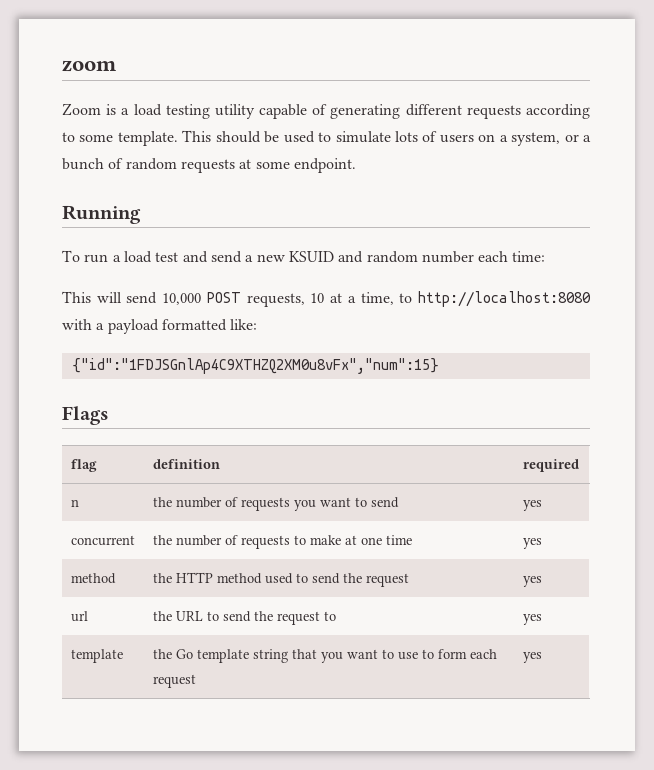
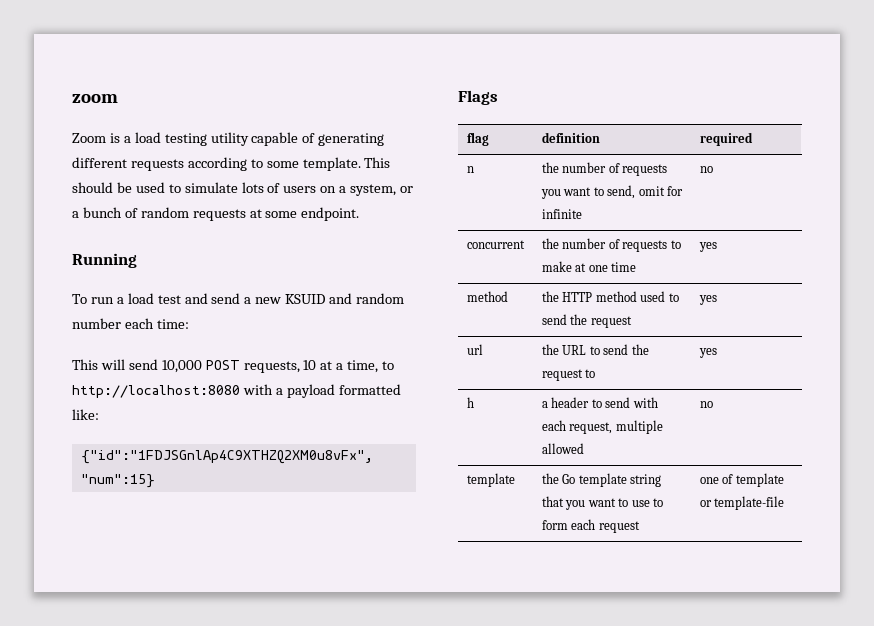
[370,497,399,508] [522,500,542,511] send | yes -> [607,185,684,199] [541,209,582,219] [699,166,713,173] send, omit for infinite | no
(542, 619) none -> [466,397,474,408] [541,397,658,408] [541,420,663,434] [541,443,584,454] [699,401,713,408] // h | a header to send with each request, multiple allowed | no
[522,652,542,663] yes -> [699,473,784,487] [699,496,785,510] one of template or template-file

